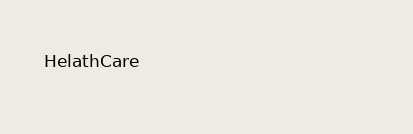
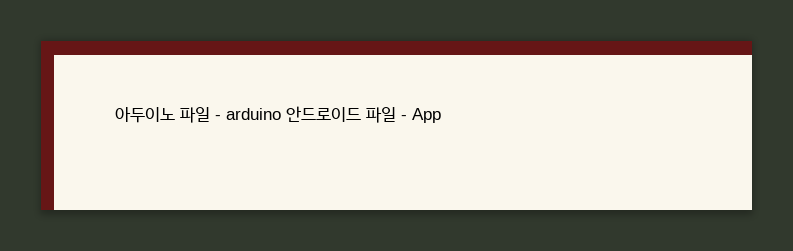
[44,54,139,67] HelathCare -> [115,106,441,123] 아두이노 파일 - arduino 안드로이드 파일 - App

